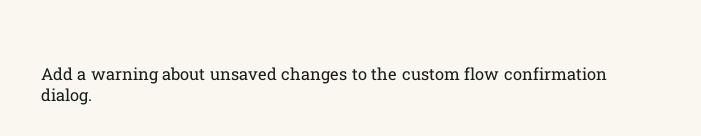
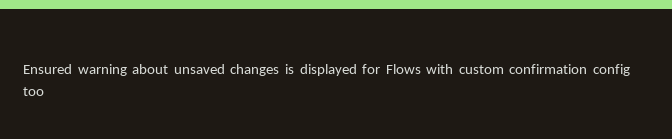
[41,67,87,81] Add a -> [23,64,72,74] Ensured
[351,67,607,81] [41,88,92,105] to the custom flow confirmation dialog. -> [284,64,630,76] [23,87,44,96] is displayed for Flows with custom confirmation config too

